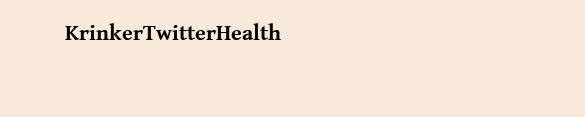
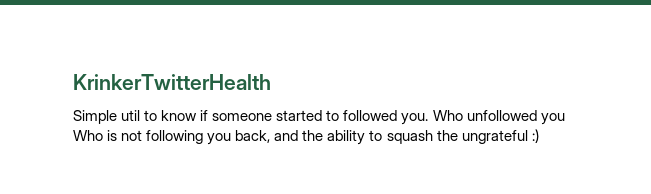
(281, 31) none -> [73,110,565,125] [73,129,539,145] // Simple util to know if someone started to followed you. Who unfollowed you Who is not following you back, and the ability to squash the ungrateful :)

